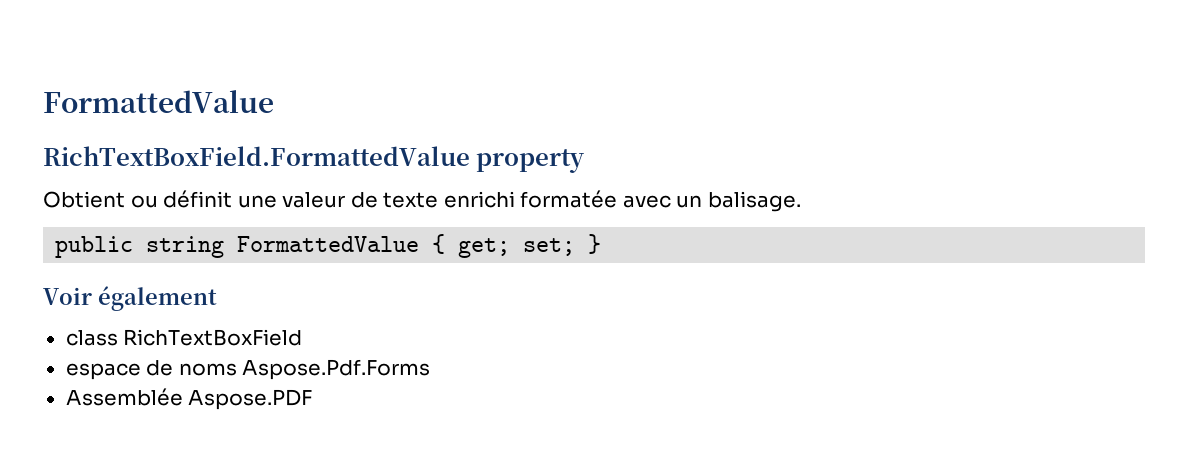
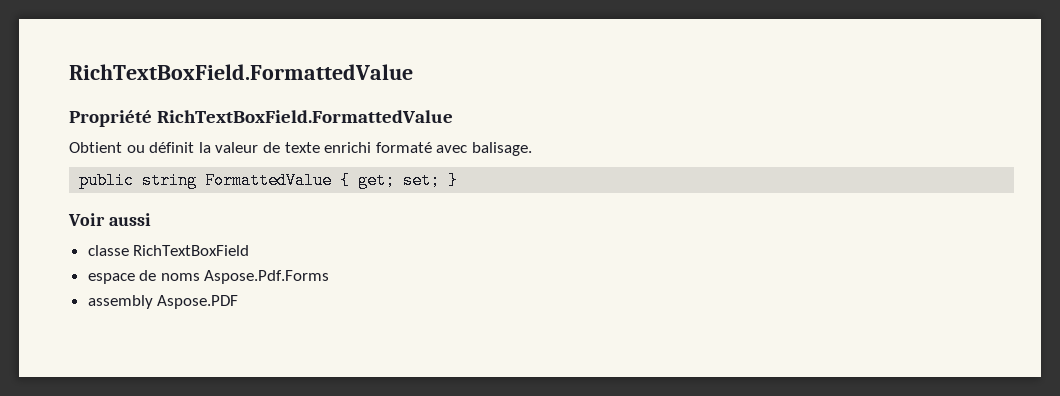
[43,90,274,113] [43,146,585,173] FormattedValue // RichTextBoxField.FormattedValue property -> [69,64,413,80] [69,110,454,127] RichTextBoxField.FormattedValue // Propriété RichTextBoxField.FormattedValue
[237,195,277,208] une -> [198,142,211,153] la
[520,190,703,208] formatée avec un -> [375,142,468,153] formaté avec
[98,286,217,311] [65,330,118,346] également // class -> [108,213,151,226] [87,245,129,256] aussi // classe
[65,388,183,406] Assemblée -> [87,295,153,309] assembly

